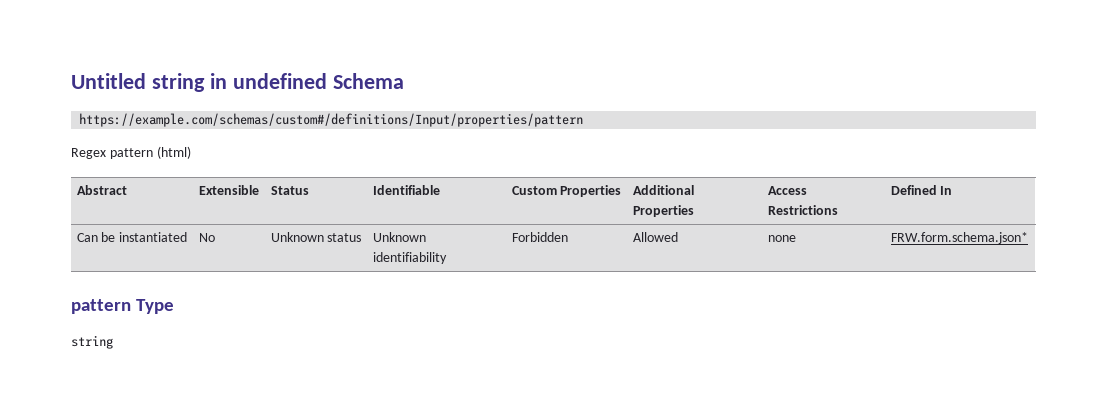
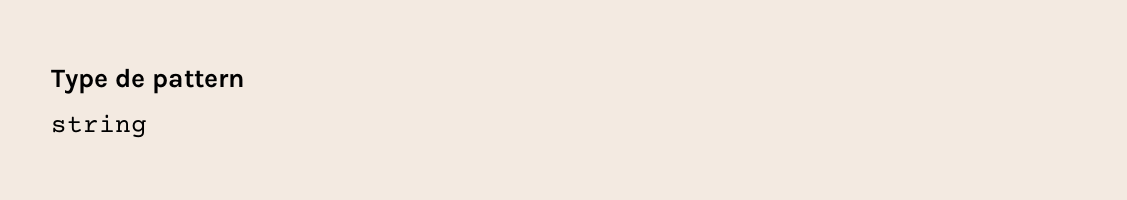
[71,73,404,92] [79,113,584,127] [71,146,191,159] [76,185,127,195] [198,185,259,195] [270,186,309,195] [372,185,440,195] [511,185,622,197] [632,185,694,195] [632,205,694,217] [767,186,807,195] [767,205,838,215] [890,185,953,195] [76,232,188,242] [198,233,215,242] [270,232,362,242] [372,232,426,242] [372,252,447,264] [511,232,568,242] [632,232,678,242] [767,235,796,242] [890,232,1028,244] [71,299,175,314] Untitled string in undefined Schema // https://example.com/schemas/custom#/definitions/Input/properties/pattern // Regex pattern (html) // Abstract | Extensible | Status | Identifiable | Custom Properties | Additional Properties | Access Restrictions | Defined In // Can be instantiated | No | Unknown status | Unknown identifiability | Forbidden | Allowed | none | FRW.form.schema.json* // pattern Type -> [51,68,246,94] Type de pattern

